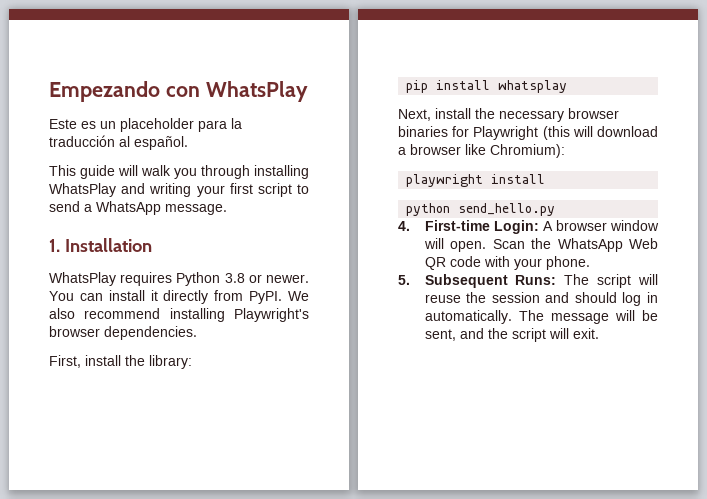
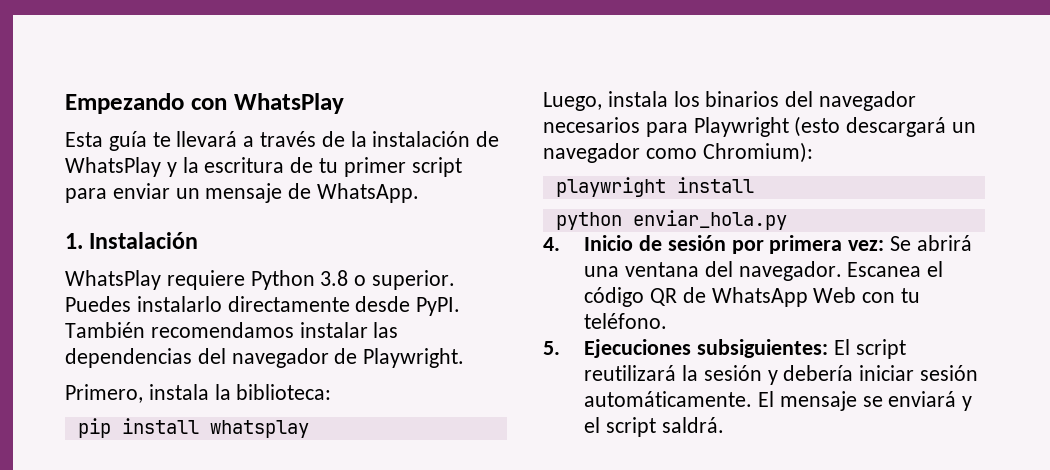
[49,118,242,132] [49,135,188,150] [49,165,309,179] [49,183,309,197] [49,201,227,215] Este es un placeholder para la traducción al español. // This guide will walk you through installing WhatsPlay and writing your first script to send a WhatsApp message. -> [65,131,500,151] [65,157,462,177] [65,183,420,203] Esta guía te llevará a través de la instalación de WhatsPlay y la escritura de tu primer script para enviar un mensaje de WhatsApp.
[64,238,152,252] [49,272,173,286] Installation // WhatsPlay requires -> [89,232,199,249] [65,270,245,290] Instalación // WhatsPlay requiere
[248,274,309,283] [49,290,309,304] [49,308,309,322] [49,326,197,340] [49,355,192,369] [406,80,568,93] [398,108,619,122] [398,126,658,140] [398,144,486,155] or newer. You can install it directly from PyPI. We also recommend installing Playwright's browser dependencies. // First, install the library: // pip install whatsplay // Next, install the necessary browser binaries for Playwright (this will download a browser like -> [354,270,456,290] [65,296,461,316] [65,322,399,338] [65,348,465,368] [65,384,332,403] [77,418,309,438] [543,91,917,111] [543,116,977,137] [543,143,697,163] o superior. Puedes instalarlo directamente desde PyPI. También recomendamos instalar las dependencias del navegador de Playwright. // Primero, instala la biblioteca: // pip install whatsplay // Luego, instala los binarios del navegador necesarios para Playwright (esto descargará un navegador como
[458,203,556,216] send_hello.py -> [632,210,787,230] enviar_hola.py
[424,220,659,234] [423,238,658,252] [424,256,590,270] [398,274,658,288] [424,292,658,306] [424,310,658,324] [424,328,599,342] First-time Login: A browser window will open. Scan the WhatsApp Web QR code with your phone. // 5. Subsequent Runs: The script will reuse the session and should log in automatically. The message will be sent, and the script will exit. -> [584,235,972,254] [584,261,944,281] [584,287,920,307] [584,313,668,329] [543,339,906,359] [584,365,978,385] [584,391,973,411] [584,417,724,437] Inicio de sesión por primera vez: Se abrirá una ventana del navegador. Escanea el código QR de WhatsApp Web con tu teléfono. // 5. Ejecuciones subsiguientes: El script reutilizará la sesión y debería iniciar sesión automáticamente. El mensaje se enviará y el script saldrá.

